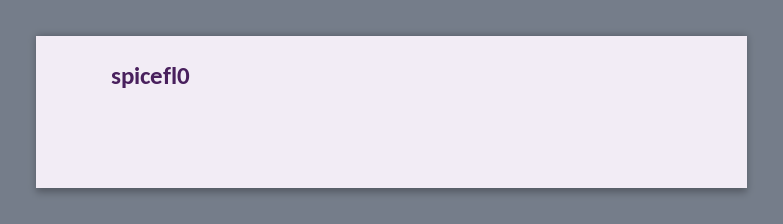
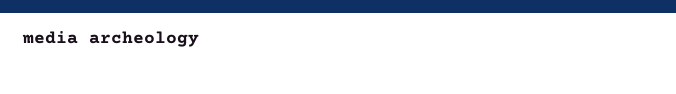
[111,67,190,88] spicefl0 -> [22,31,199,47] media archeology

